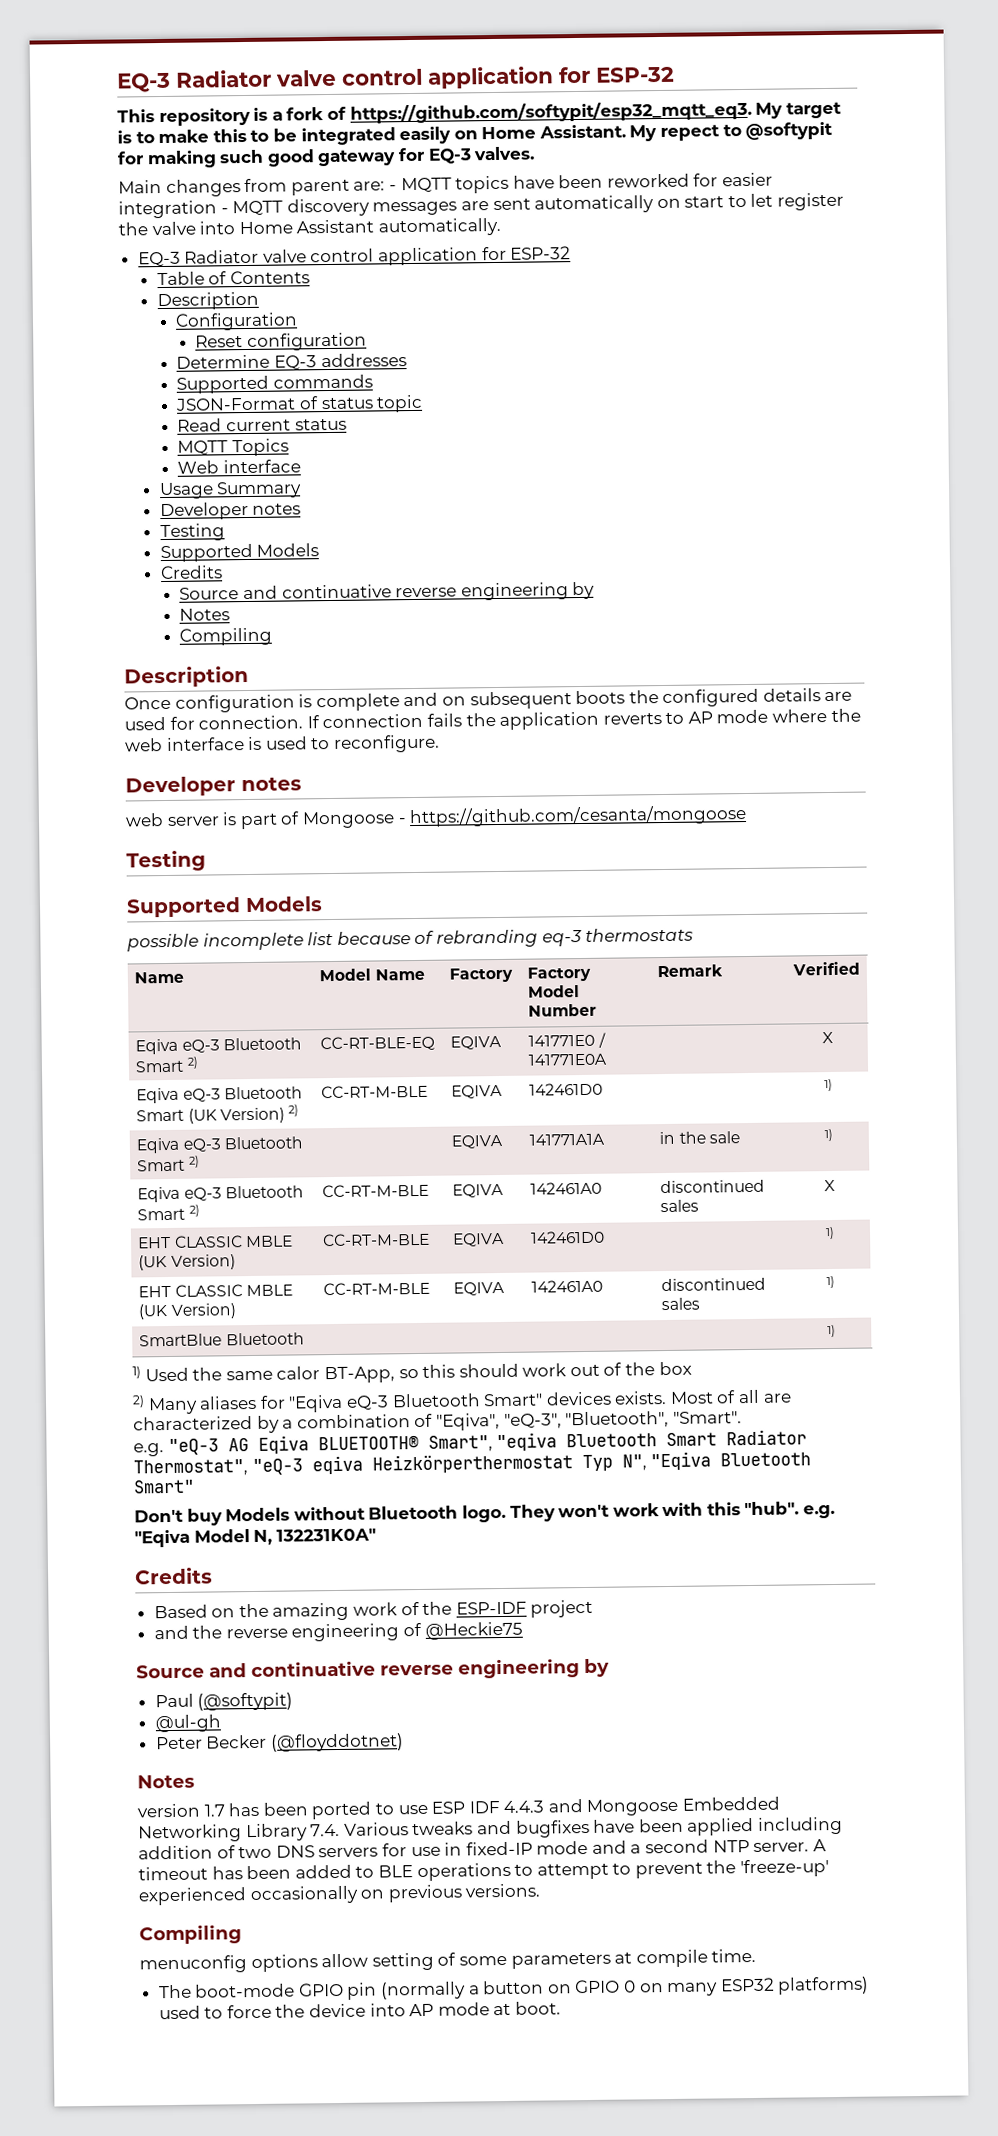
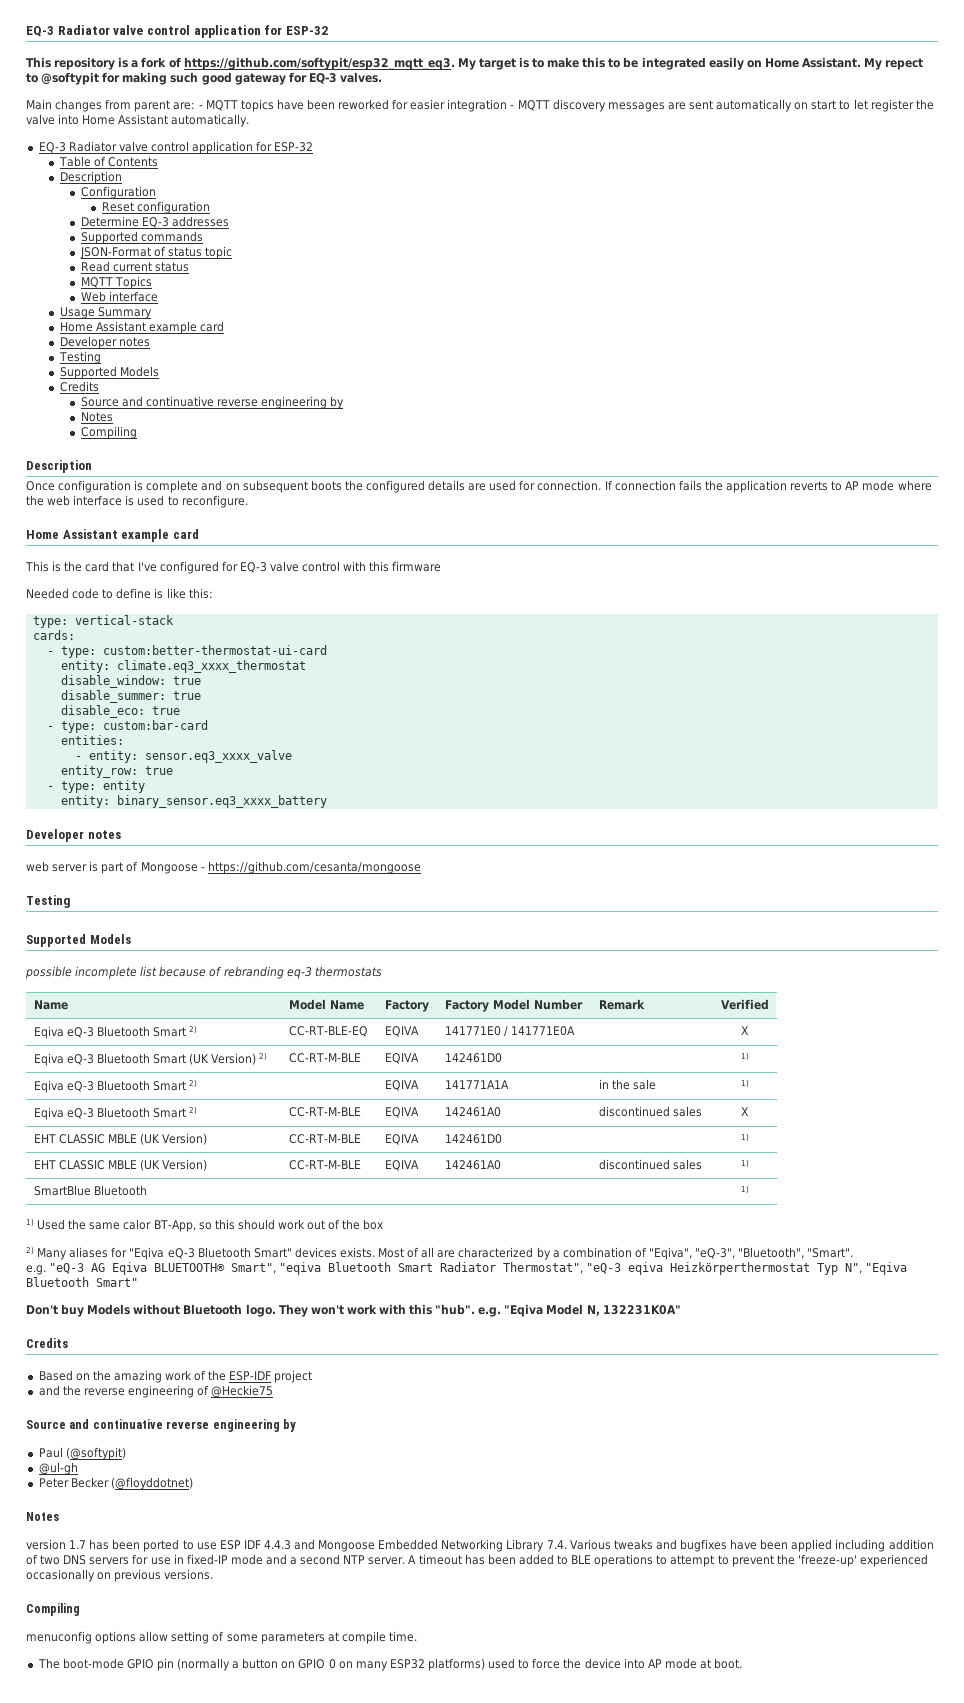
(303, 490) none -> [59,321,224,334] // Home Assistant example card
(440, 743) none -> [26,529,199,542] [25,561,442,574] [26,588,213,599] [32,615,174,628] [32,630,75,640] [46,645,327,658] [60,660,306,673] [60,675,201,688] [60,690,201,703] [60,705,180,718] [46,720,208,733] [60,735,124,745] [74,750,292,763] [60,765,173,778] [46,780,145,793] [60,795,327,808] // Home Assistant example card // This is the card that I've configured for EQ-3 valve control with this firmware // Needed code to define is like this: // type: vertical-stack // cards: // - type: custom:better-thermostat-ui-card // entity: climate.eq3_xxxx_thermostat // disable_window: true // disable_summer: true // disable_eco: true // - type: custom:bar-card // entities: // - entity: sensor.eq3_xxxx_valve // entity_row: true // - type: entity // entity: binary_sensor.eq3_xxxx_battery

